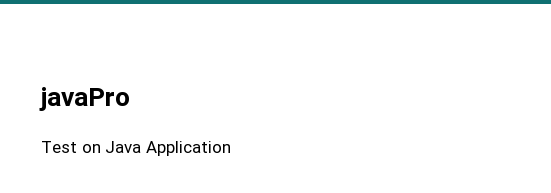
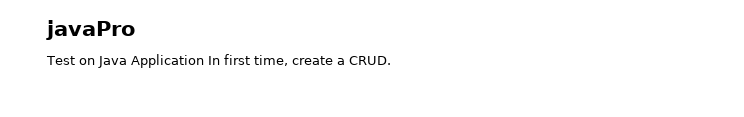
(231, 148) none -> [207,54,391,66] In first time, create a CRUD.

